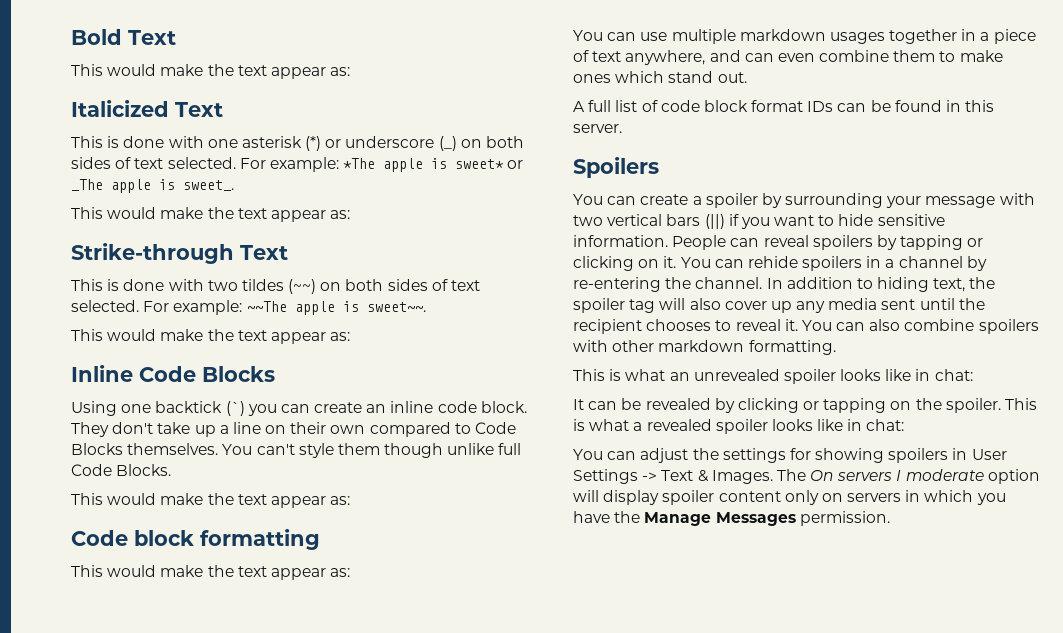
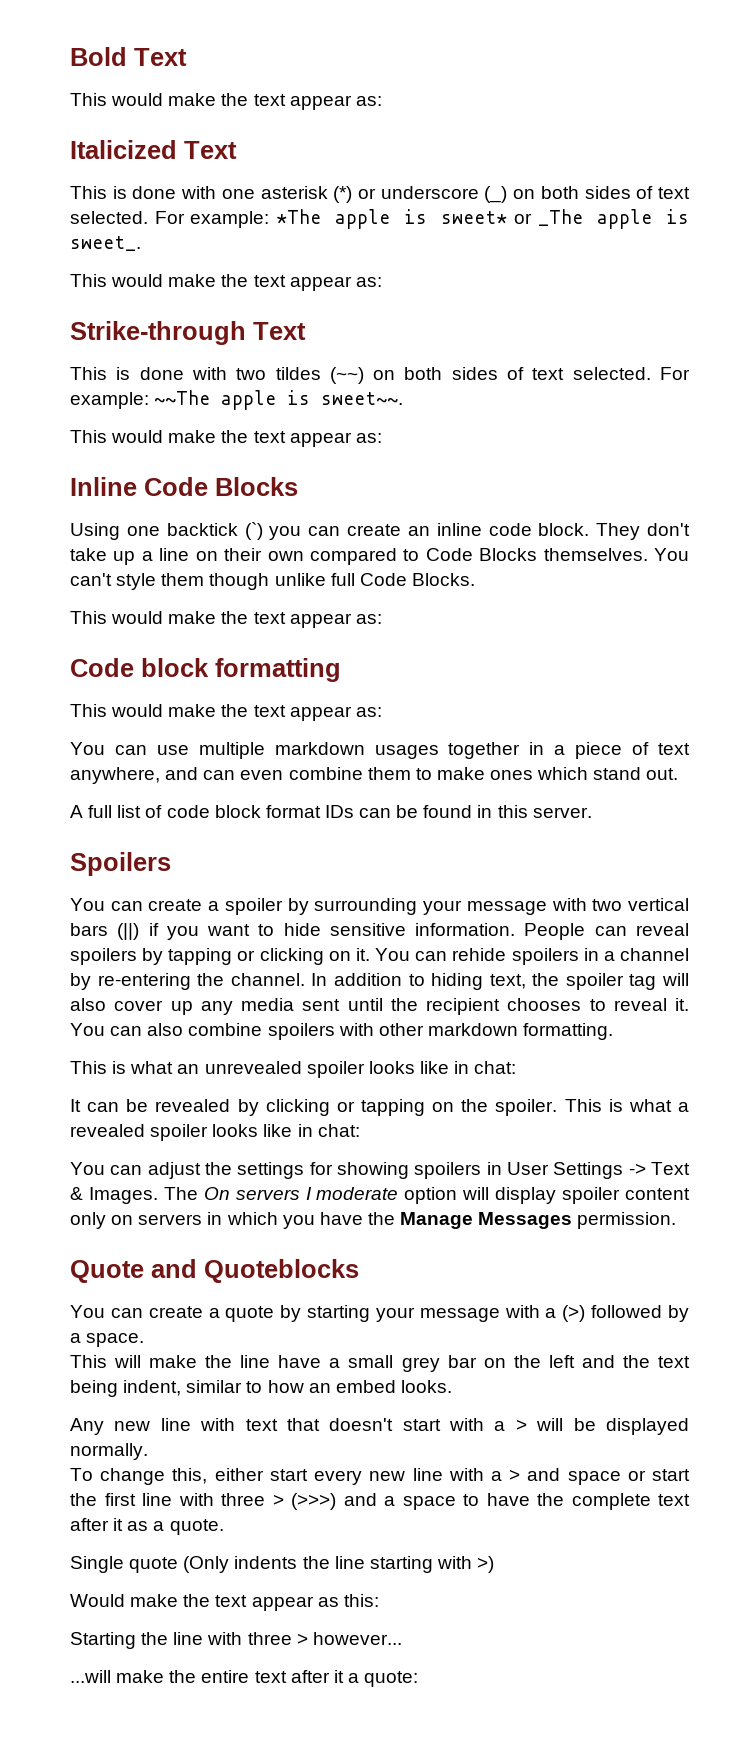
(890, 518) none -> [70,1259,359,1283] [70,1305,689,1322] [70,1333,145,1347] [70,1355,690,1372] [70,1380,452,1397] [70,1418,689,1435] [70,1443,148,1460] [70,1468,690,1485] [70,1493,690,1510] [70,1518,224,1535] [70,1556,495,1573] [70,1594,379,1611] [70,1632,402,1649] [70,1670,419,1687] // Quote and Quoteblocks // You can create a quote by starting your message with a (>) followed by a space. // This will make the line have a small grey bar on the left and the text being indent, similar to how an embed looks. // Any new line with text that doesn't start with a > will be displayed normally. // To change this, either start every new line with a > and space or start the first line with three > (>>>) and a space to have the complete text after it as a quote. // Single quote (Only indents the line starting with >) // Would make the text appear as this: // Starting the line with three > however... // ...will make the entire text after it a quote:

